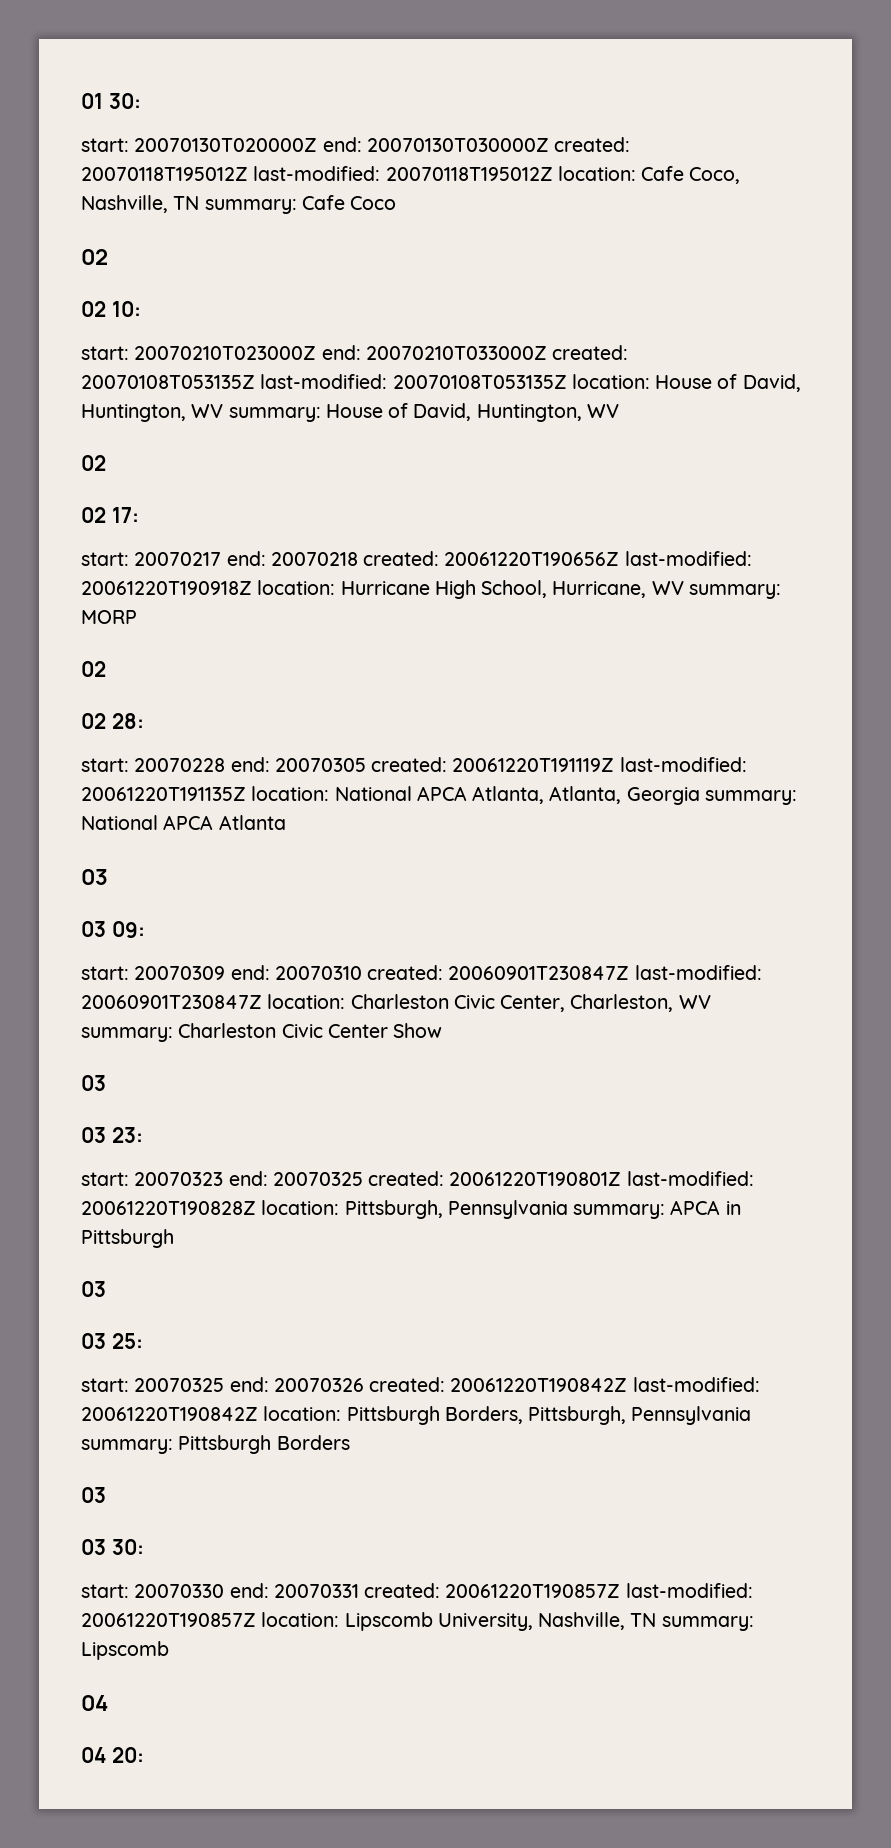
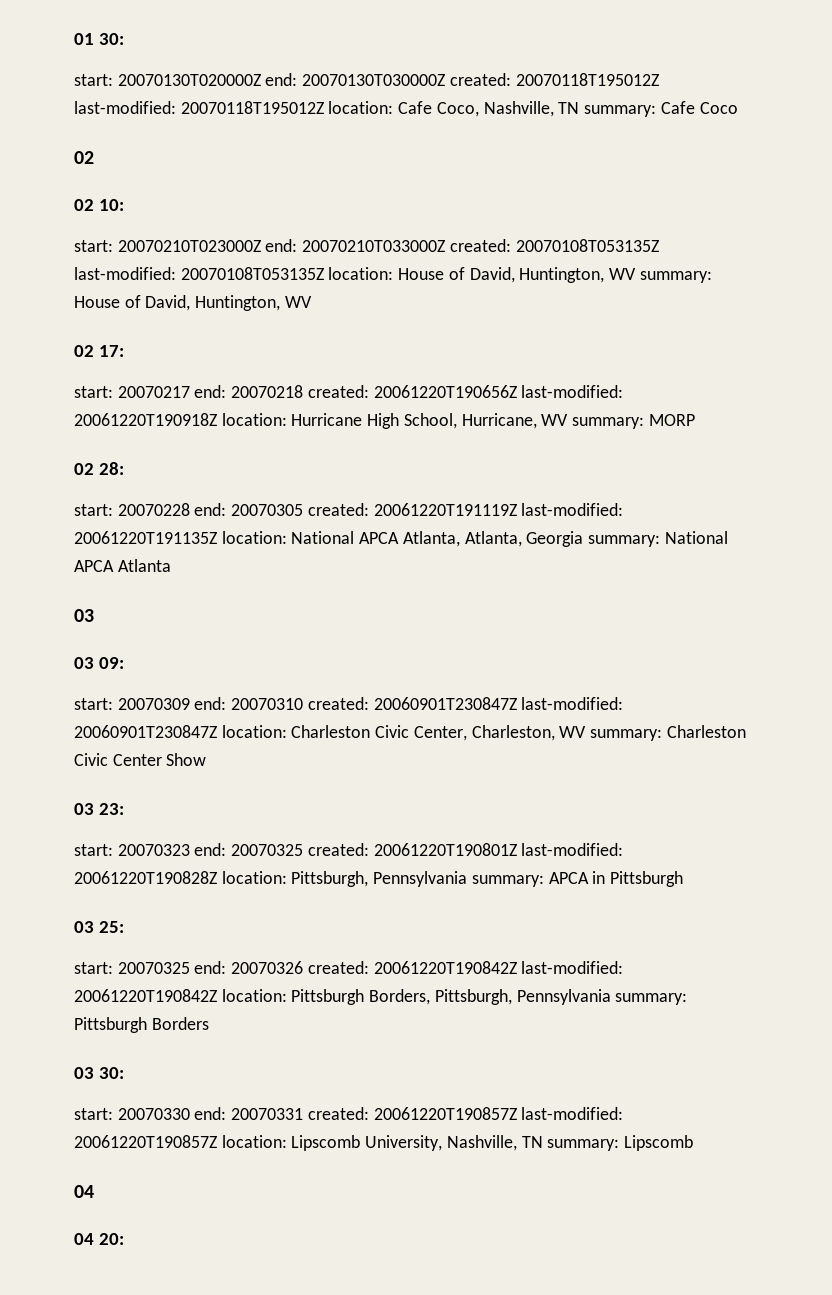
[81,507,106,523] // 02 -> (94, 351) none
[81,713,106,729] // 02 -> (94, 469) none
[81,1127,106,1143] // 03 -> (94, 809) none
[81,1333,106,1349] // 03 -> (94, 927) none
[81,1539,106,1555] // 03 -> (94, 1073) none

